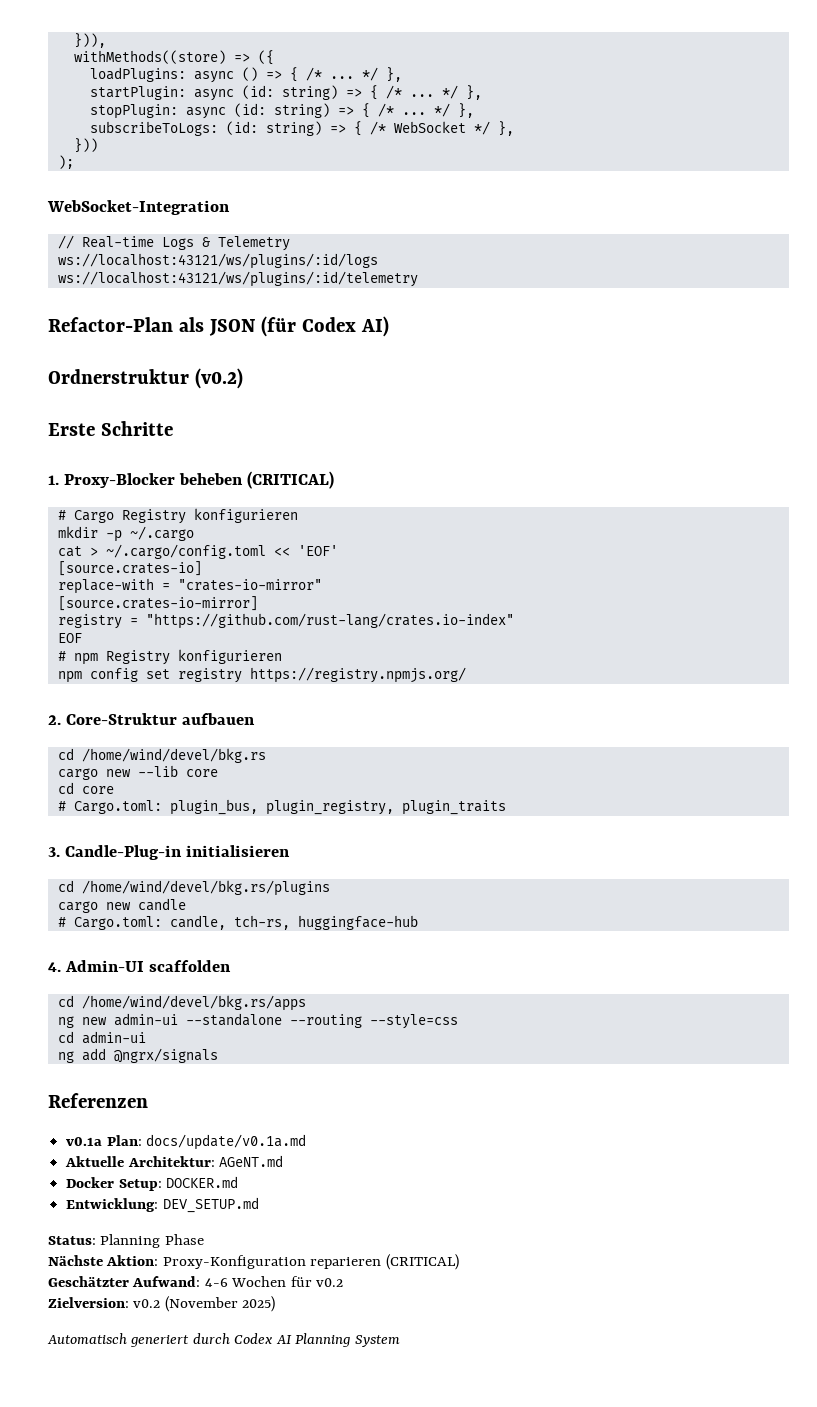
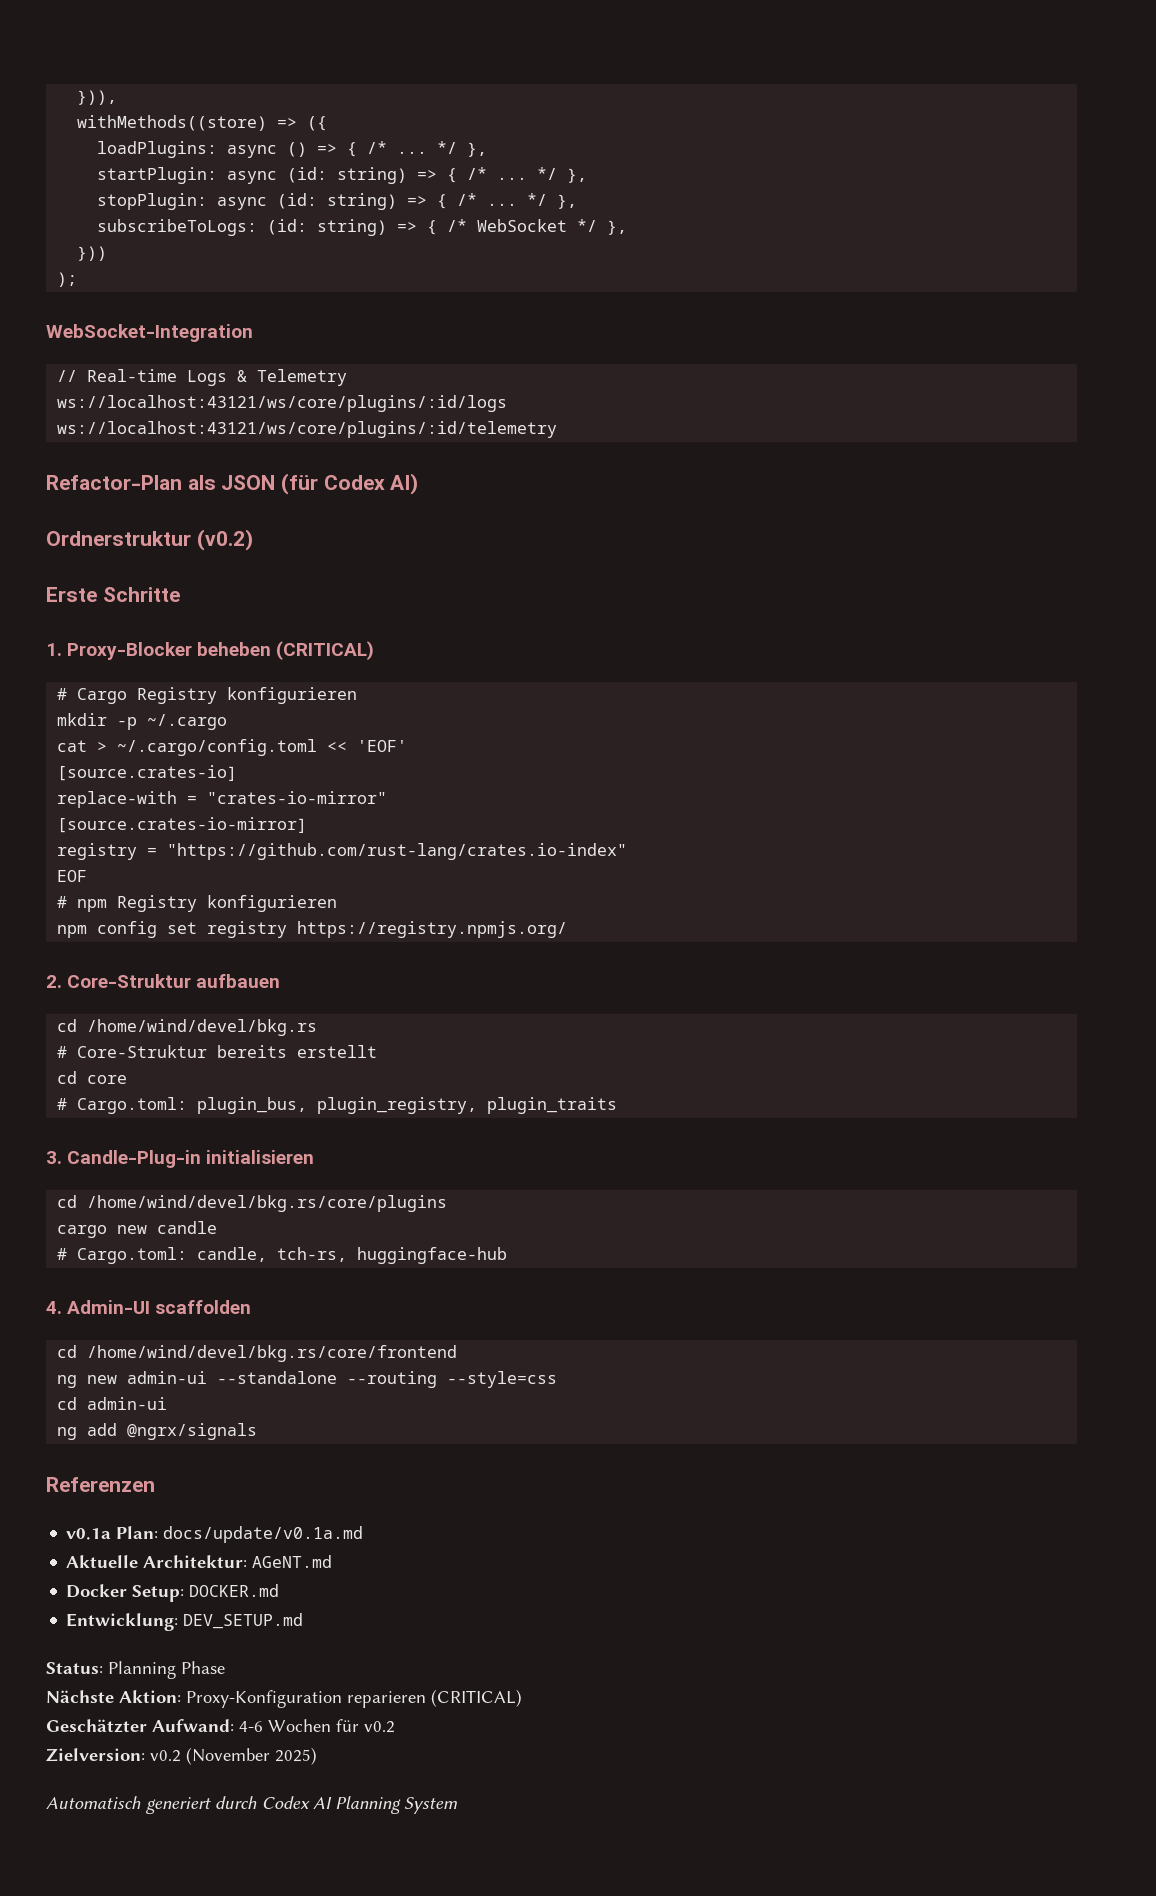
[57,253,378,269] [57,271,418,287] ws://localhost:43121/ws/plugins/:id/logs // ws://localhost:43121/ws/plugins/:id/telemetry -> [57,395,508,412] [57,421,558,438] ws://localhost:43121/ws/core/plugins/:id/logs // ws://localhost:43121/ws/core/plugins/:id/telemetry
[57,765,218,780] cargo new --lib core -> [57,1045,378,1058] # Core-Struktur bereits erstellt
[81,880,330,896] /home/wind/devel/bkg.rs/plugins -> [87,1195,448,1212] /home/wind/devel/bkg.rs/core/plugins
[81,995,306,1011] /home/wind/devel/bkg.rs/apps -> [87,1345,458,1362] /home/wind/devel/bkg.rs/core/frontend

